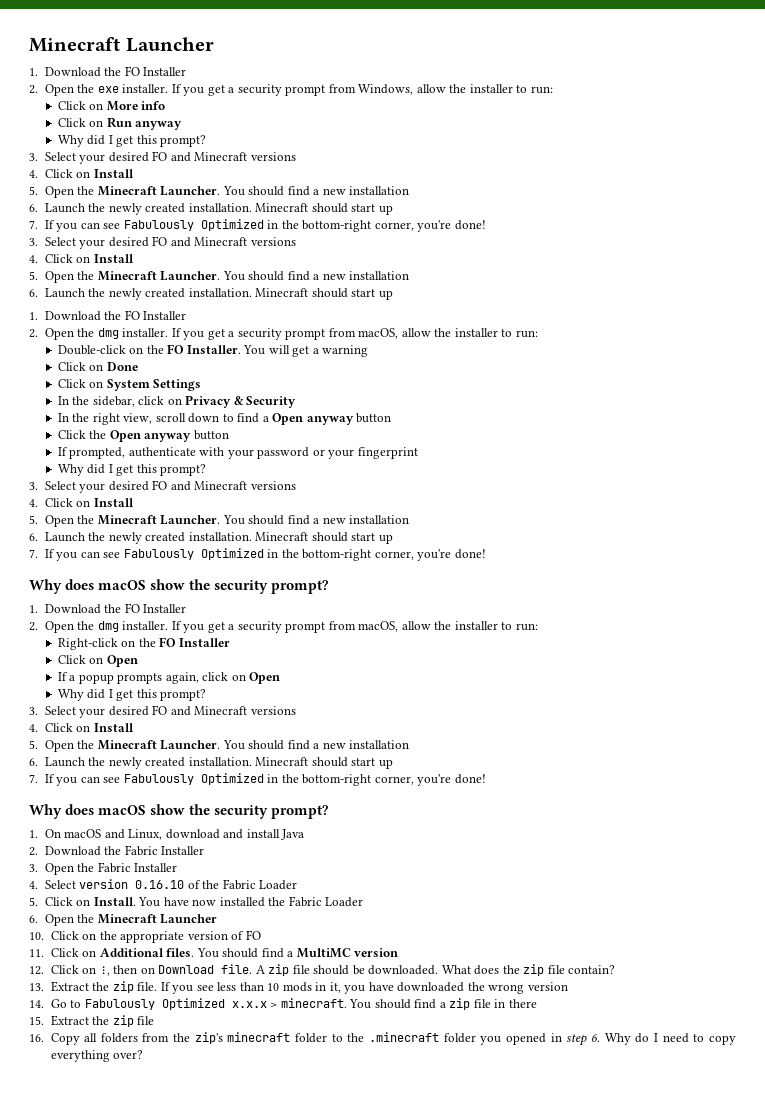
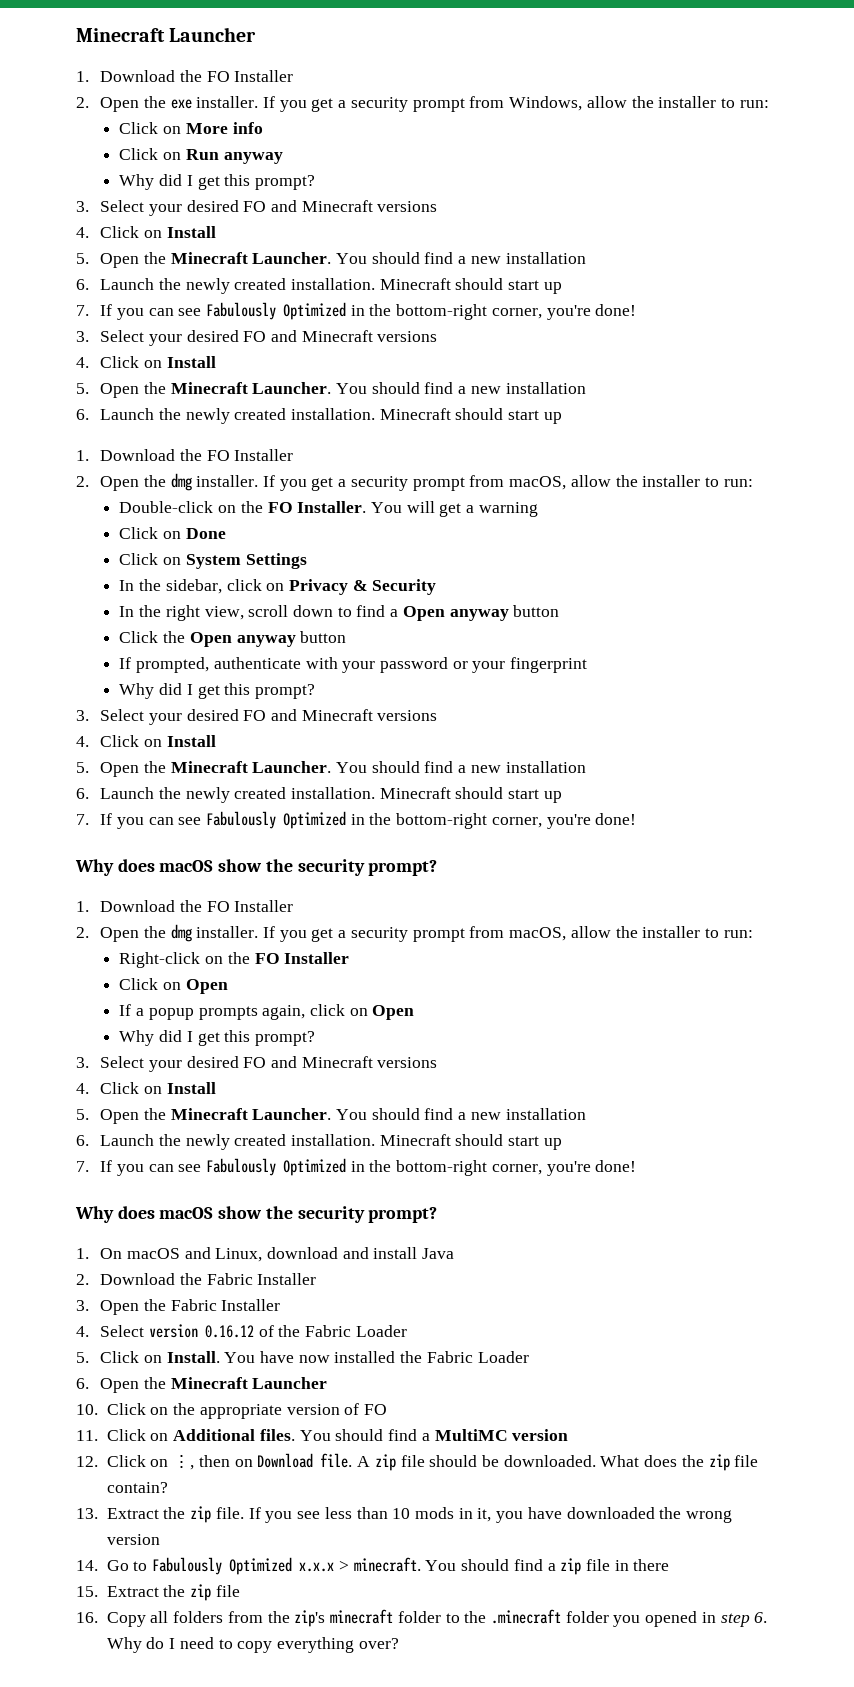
[135,880,185,889] 0.16.10 -> [204,1325,254,1338] 0.16.12

